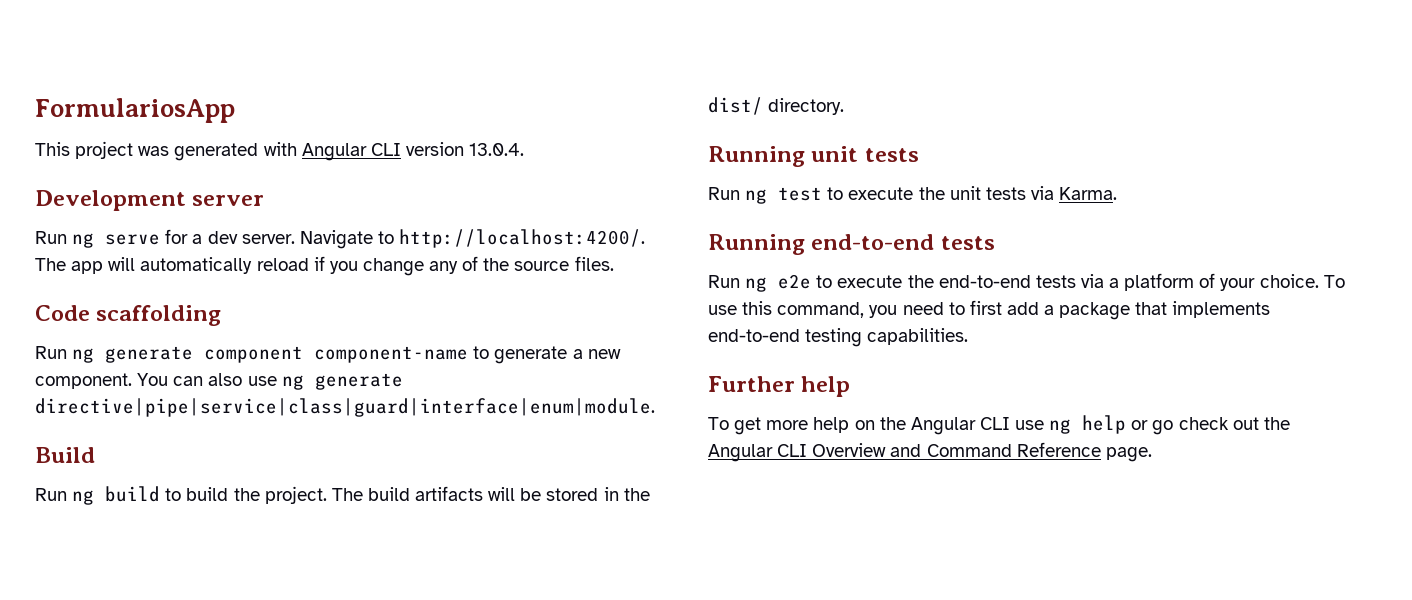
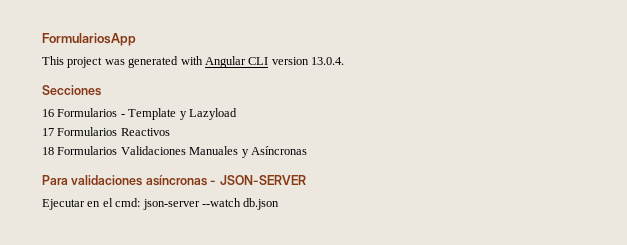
[35,190,265,211] [35,229,646,249] [35,256,614,276] [35,305,222,326] [35,346,621,364] [35,373,403,390] [35,398,655,417] [35,447,95,463] [35,486,650,505] [708,97,845,115] [708,146,919,167] [708,186,1118,204] [708,234,995,255] [708,273,1345,292] [708,300,1271,320] [708,328,969,347] [708,376,851,397] [708,415,1290,435] [708,442,1152,462] Development server // Run ng serve for a dev server. Navigate to http://localhost:4200/. The app will automatically reload if you change any of the source files. // Code scaffolding // Run ng generate component component-name to generate a new component. You can also use ng generate directive|pipe|service|class|guard|interface|enum|module. // Build // Run ng build to build the project. The build artifacts will be stored in the dist/ directory. // Running unit tests // Run ng test to execute the unit tests via Karma. // Running end-to-end tests // Run ng e2e to execute the end-to-end tests via a platform of your choice. To use this command, you need to first add a package that implements end-to-end testing capabilities. // Further help // To get more help on the Angular CLI use ng help or go check out the Angular CLI Overview and Command Reference page. -> [42,85,101,96] [42,108,237,120] [42,127,170,136] [42,146,307,158] [42,175,306,186] [42,198,280,210] Secciones // 16 Formularios - Template y Lazyload // 17 Formularios Reactivos // 18 Formularios Validaciones Manuales y Asíncronas // Para validaciones asíncronas - JSON-SERVER // Ejecutar en el cmd: json-server --watch db.json

